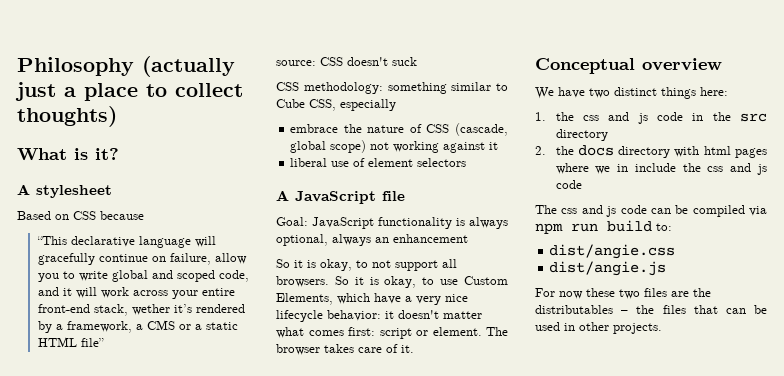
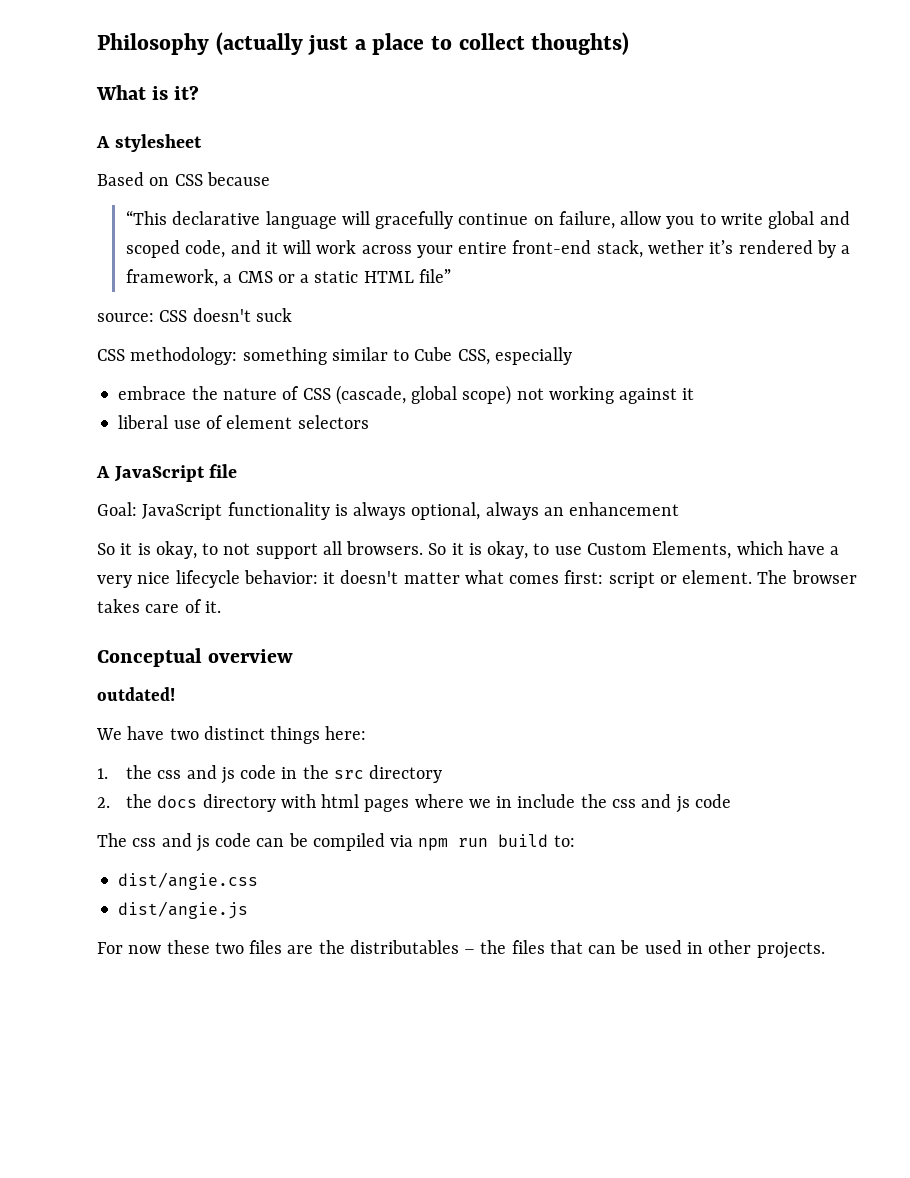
(722, 64) none -> [97,687,175,701] // outdated!

